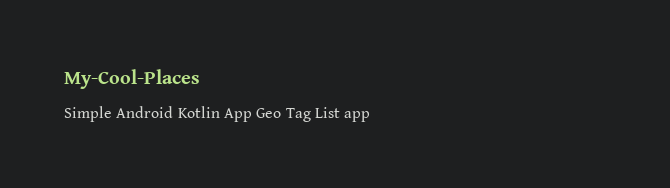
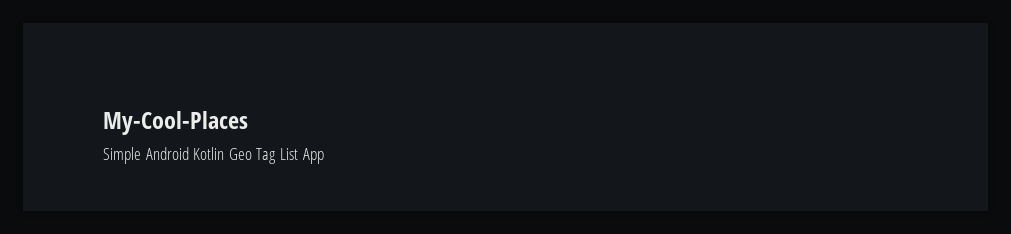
[223,108,252,122] App -> (225, 153) none
[344,111,371,122] app -> [302,148,324,164] App

